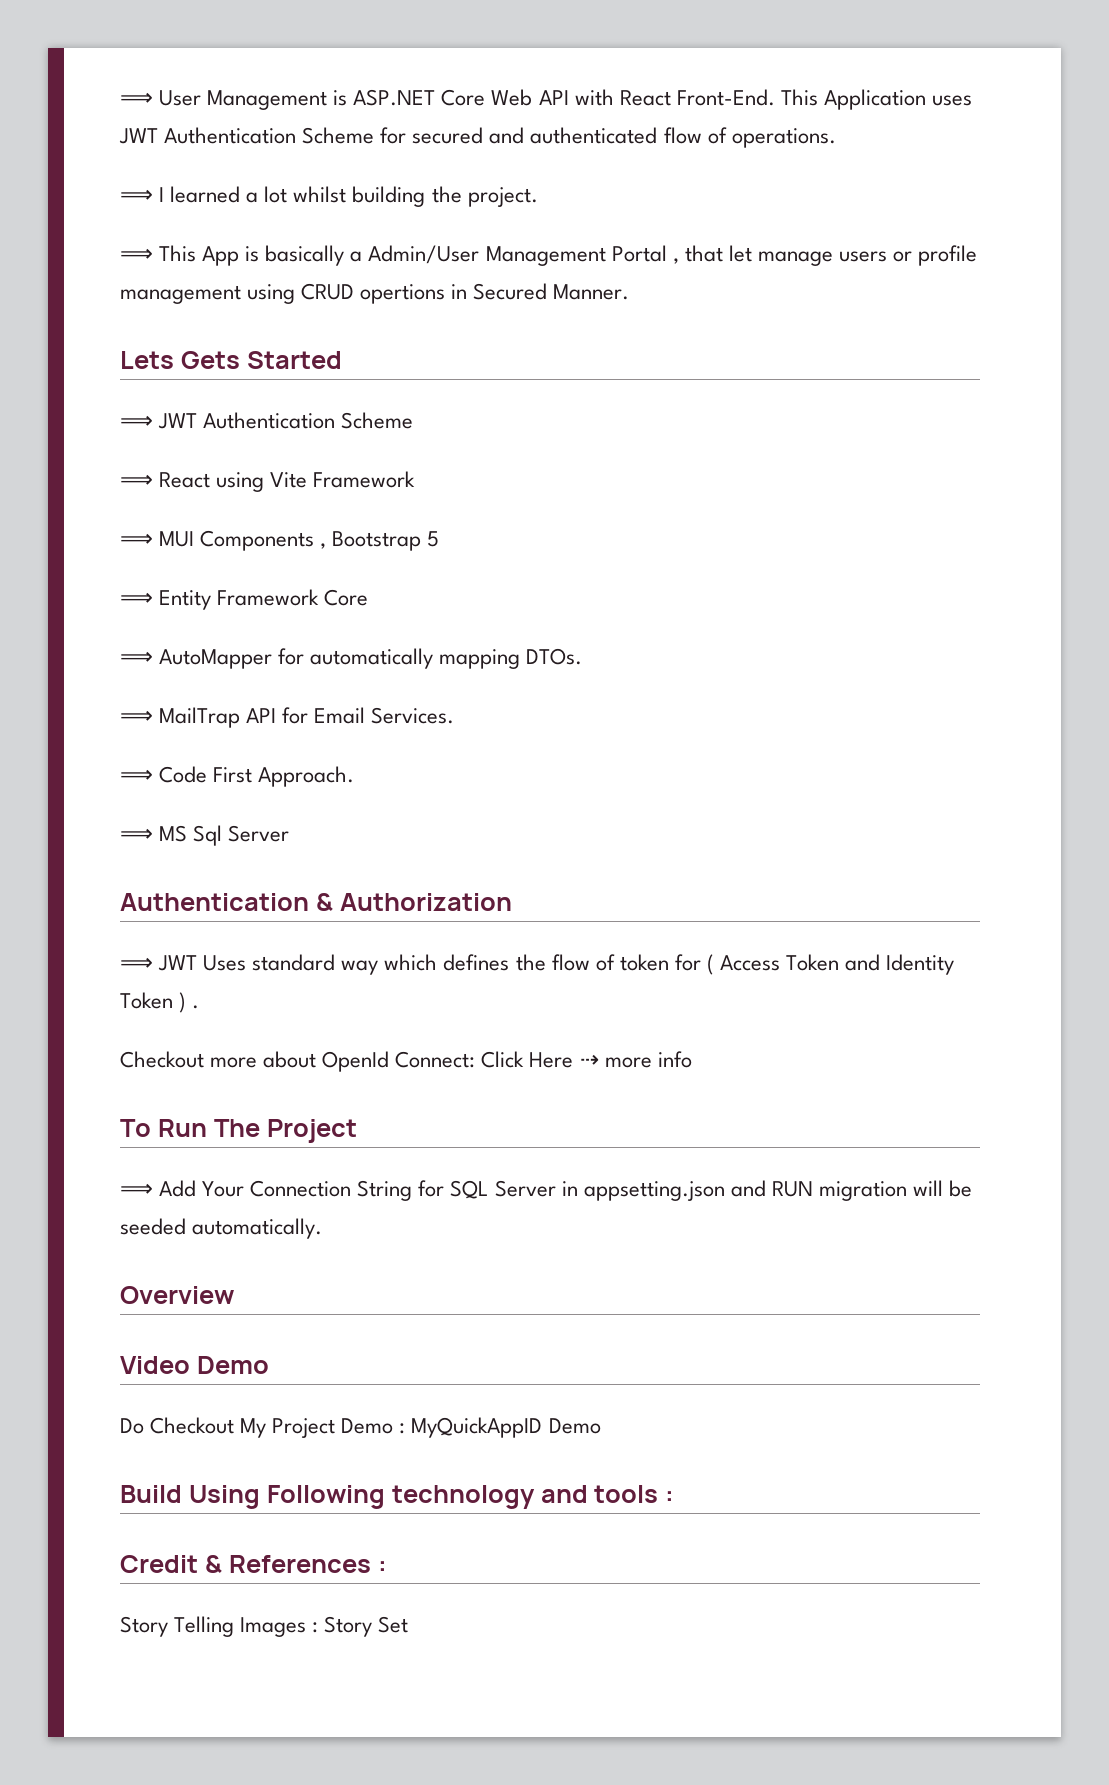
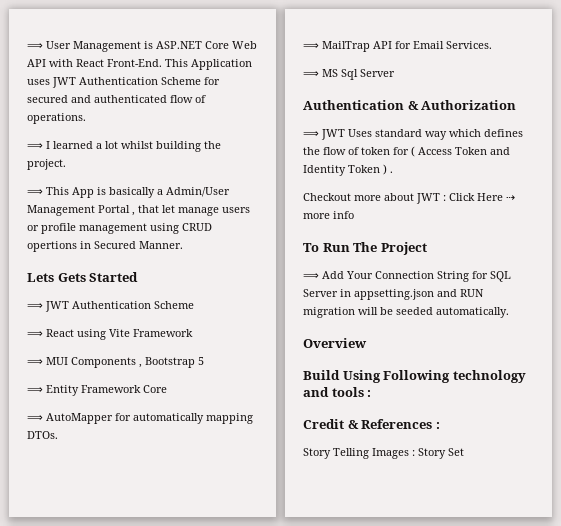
[120,766,355,787] // ⟹ Code First Approach. -> (492, 45) none
[322,1051,476,1072] OpenId Connect: -> [416,193,446,204] JWT :
[120,1356,269,1374] [120,1417,601,1438] // Video Demo // Do Checkout My Project Demo : MyQuickAppID Demo -> (367, 343) none

